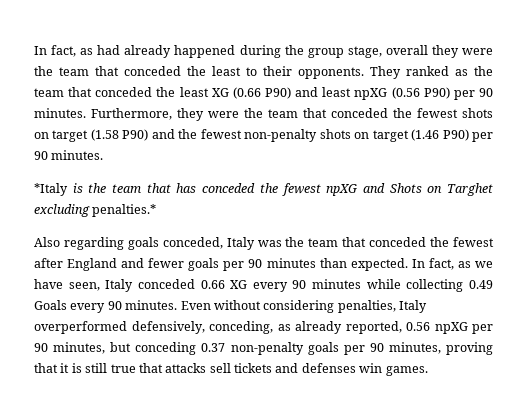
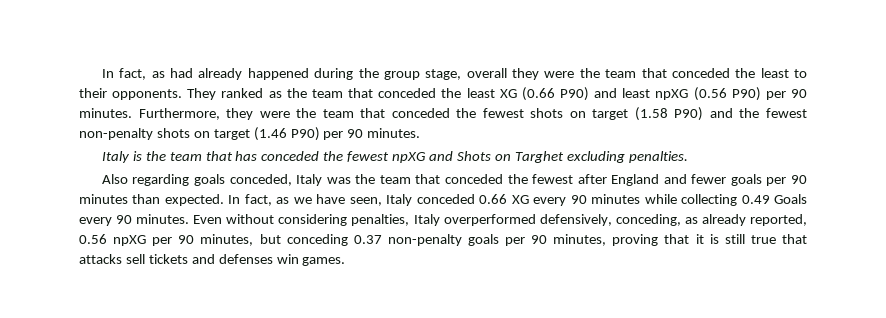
[34,183,68,196] *Italy -> [101,151,130,163] Italy
[92,204,157,217] penalties.* -> [628,151,688,163] penalties.

